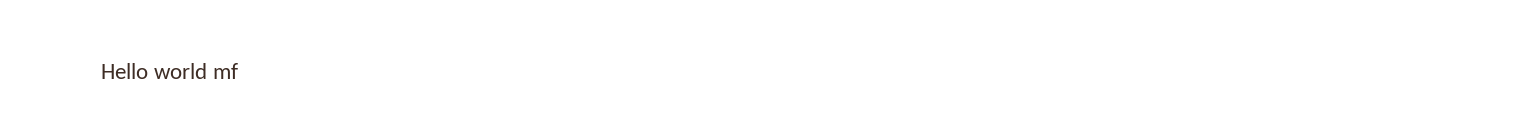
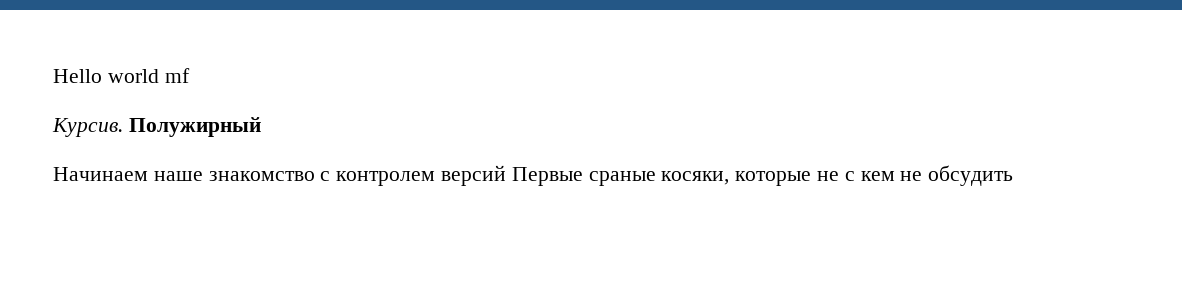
(239, 71) none -> [52,117,261,137] [53,165,1014,186] // Курсив. Полужирный // Начинаем наше знакомство с контролем версий Первые сраные косяки, которые не с кем не обсудить

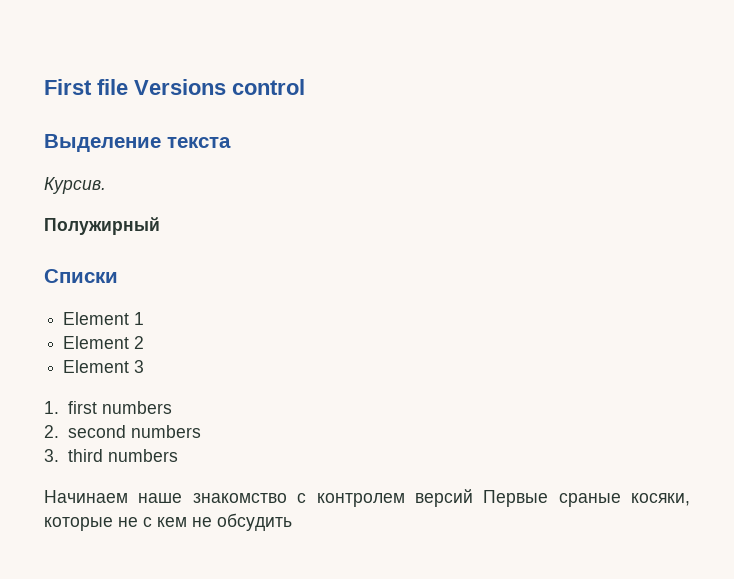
[53,68,190,83] Hello world mf -> [44,79,305,95] [44,134,231,152] First file Versions control // Выделение текста
(123, 127) none -> (106, 185) //
(261, 127) none -> [44,269,118,283] [63,312,145,325] [63,336,145,349] [63,360,145,373] [44,401,172,414] [44,425,201,438] [44,449,178,462] // Списки // Element 1 // Element 2 // Element 3 // 1. first numbers // 2. second numbers // 3. third numbers

